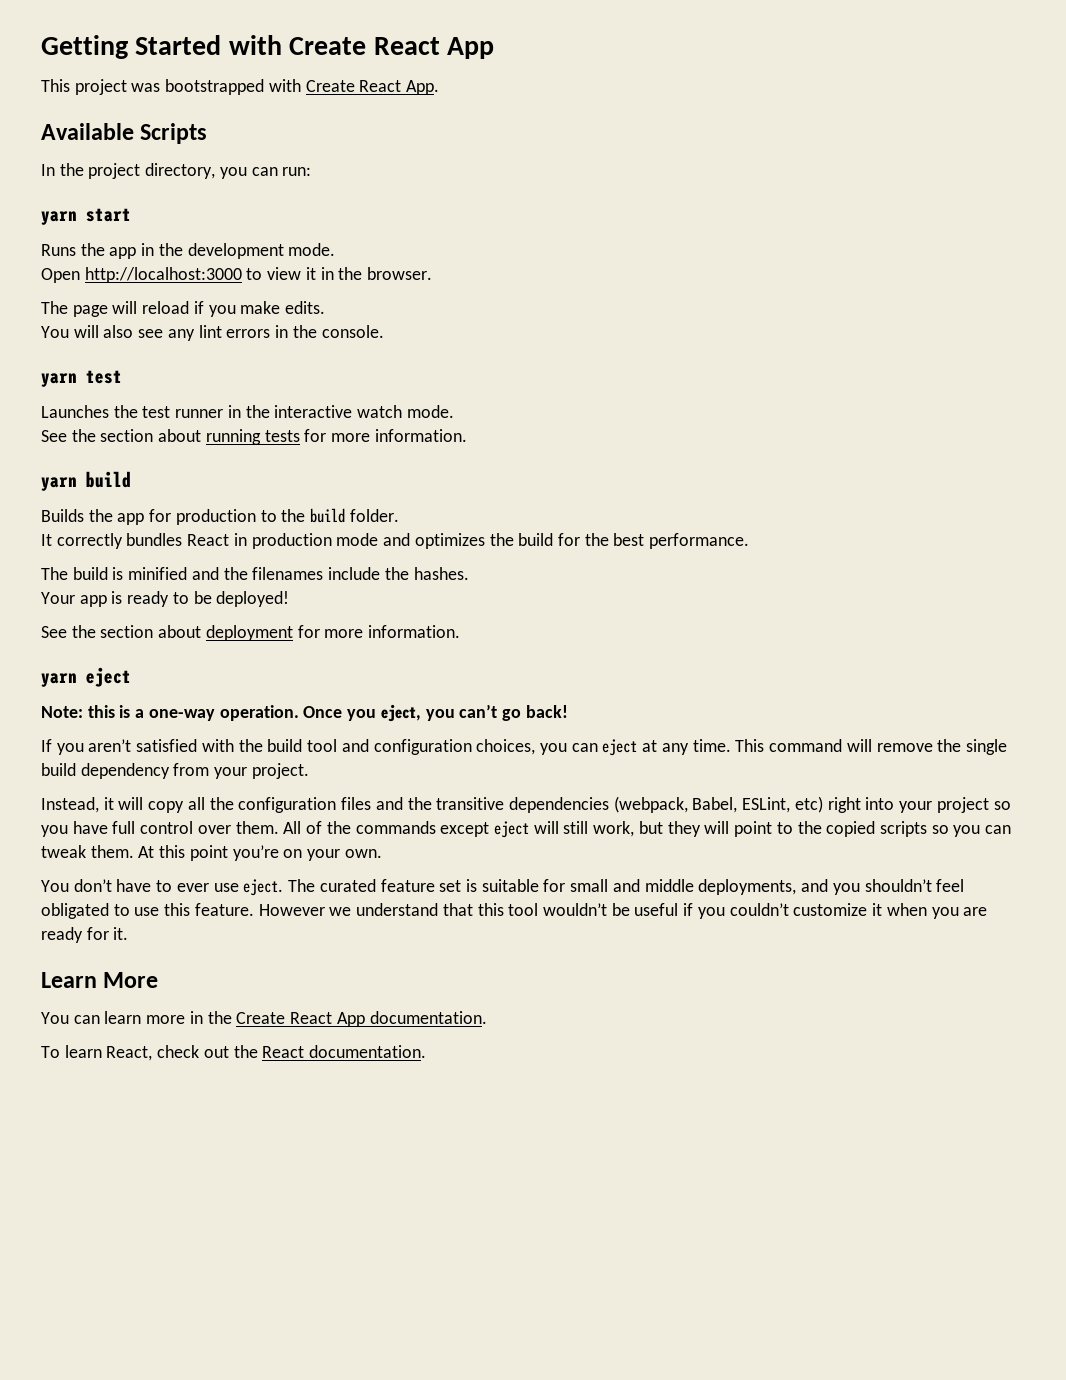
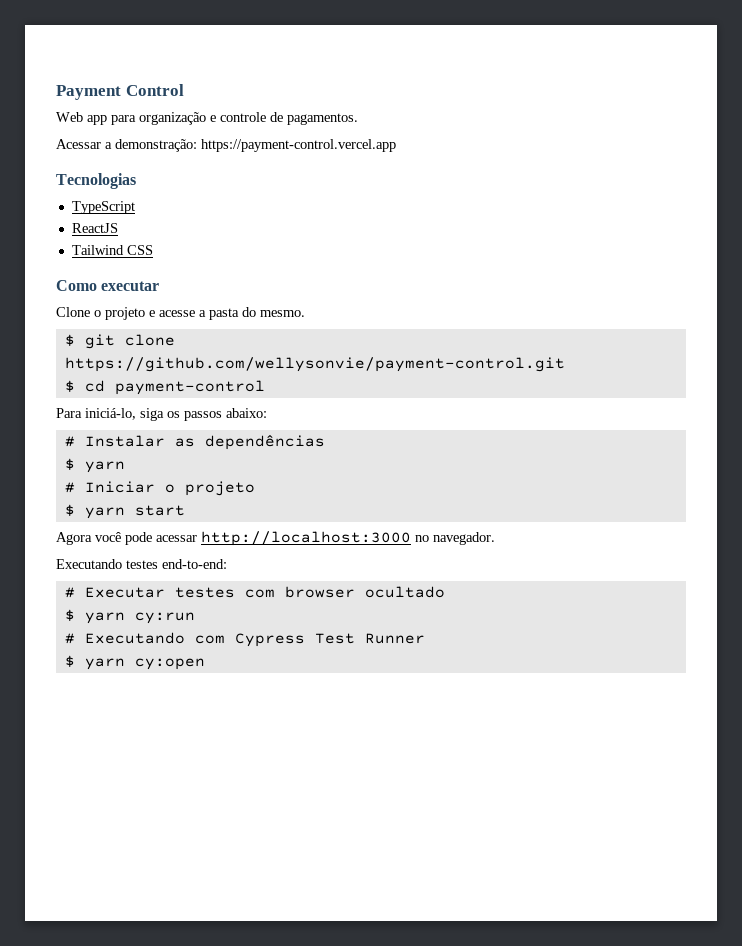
[41,35,495,59] [41,79,440,95] [41,123,208,144] [41,163,312,179] [41,208,131,225] [41,243,336,259] [41,267,433,283] [41,301,326,317] [41,325,384,341] [41,370,122,387] [41,405,454,418] [41,429,467,445] [41,471,131,491] [41,508,399,525] [41,533,750,549] [41,567,469,580] [41,591,290,607] [41,625,461,641] [41,667,131,687] [41,704,568,722] [41,739,1007,756] [41,763,309,779] [41,796,1011,813] [41,821,1012,838] [41,845,382,861] [41,879,965,896] [41,903,988,919] [41,927,129,943] [41,972,159,988] [41,1011,487,1027] [41,1045,427,1061] Getting Started with Create React App // This project was bootstrapped with Create React App. // Available Scripts // In the project directory, you can run: // yarn start // Runs the app in the development mode. // Open http://localhost:3000 to view it in the browser. // The page will reload if you make edits. // You will also see any lint errors in the console. // yarn test // Launches the test runner in the interactive watch mode. // See the section about running tests for more information. // yarn build // Builds the app for production to the build folder. // It correctly bundles React in production mode and optimizes the build for the best performance. // The build is minified and the filenames include the hashes. // Your app is ready to be deployed! // See the section about deployment for more information. // yarn eject // Note: this is a one-way operation. Once you eject, you can’t go back! // If you aren’t satisfied with the build tool and configuration choices, you can eject at any time. This command will remove the single build dependency from your project. // Instead, it will copy all the configuration files and the transitive dependencies (webpack, Babel, ESLint, etc) right into your project so you have full control over them. All of the commands except eject will still work, but they will point to the copied scripts so you can tweak them. At this point you’re on your own. // You don’t have to ever use eject. The curated feature set is suitable for small and middle deployments, and you shouldn’t feel obligated to use this feature. However we understand that this tool wouldn’t be useful if you couldn’t customize it when you are ready for it. // Learn More // You can learn more in the Create React App documentation. // To learn React, check out the React documentation. -> [56,84,184,100] [56,112,358,125] [56,139,396,152] [56,173,136,189] [71,201,135,214] [71,223,118,233] [71,245,153,255] [56,280,160,291] [56,307,305,320] [64,334,175,349] [64,357,565,372] [64,380,265,395] [56,408,267,421] [64,435,325,450] [64,458,125,473] [64,481,255,496] [64,504,185,519] [56,531,495,546] [56,559,227,569] [64,586,445,598] [64,609,195,624] [64,632,425,647] [64,655,205,670] Payment Control // Web app para organização e controle de pagamentos. // Acessar a demonstração: https://payment-control.vercel.app // Tecnologias // TypeScript // ReactJS // Tailwind CSS // Como executar // Clone o projeto e acesse a pasta do mesmo. // $ git clone https://github.com/wellysonvie/payment-control.git // $ cd payment-control // Para iniciá-lo, siga os passos abaixo: // # Instalar as dependências // $ yarn // # Iniciar o projeto // $ yarn start // Agora você pode acessar http://localhost:3000 no navegador. // Executando testes end-to-end: // # Executar testes com browser ocultado // $ yarn cy:run // # Executando com Cypress Test Runner // $ yarn cy:open

